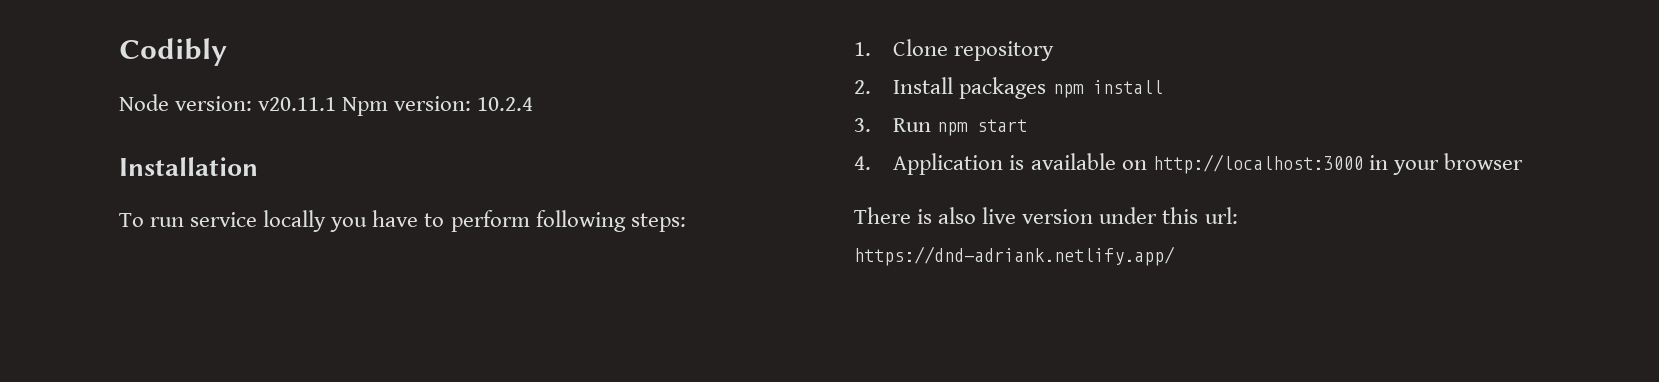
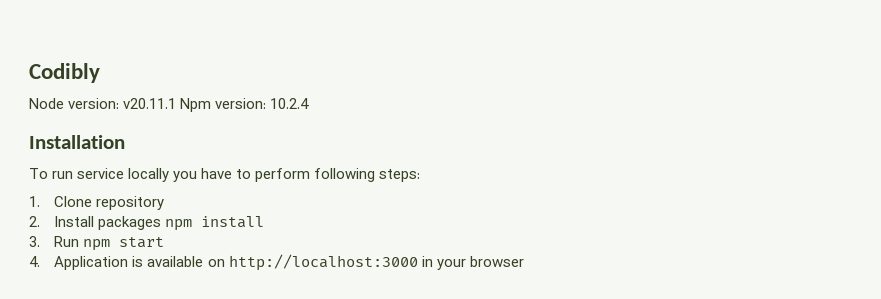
[854,207,1238,224] [854,246,1175,266] // There is also live version under this url: https://dnd-adriank.netlify.app/ -> (524, 261) none

